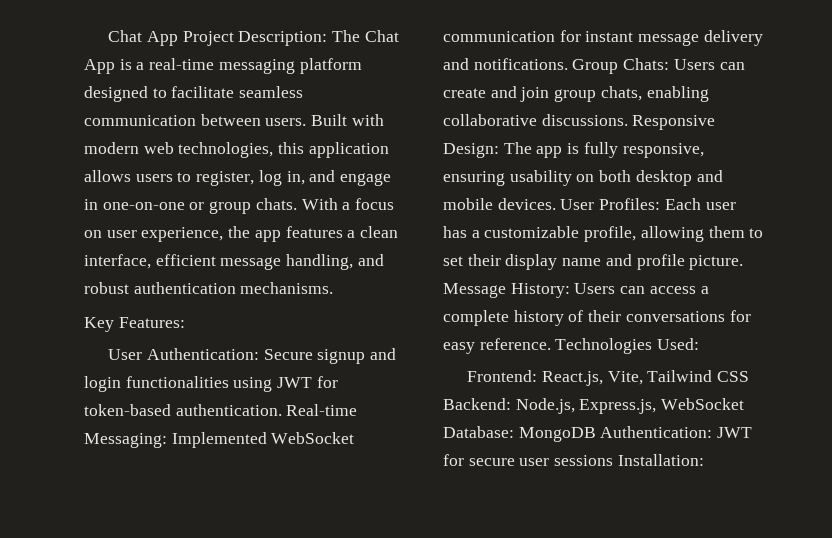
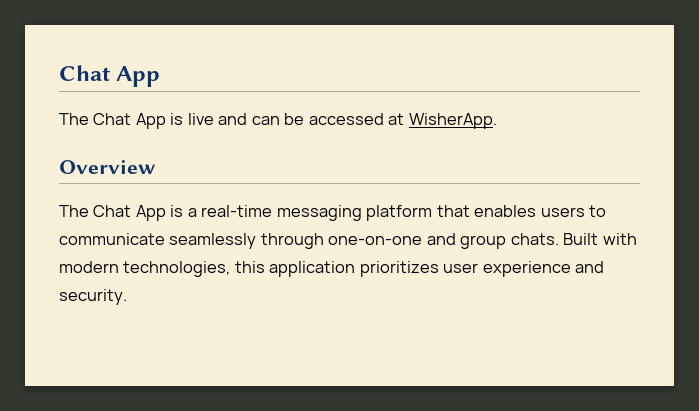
[108,30,328,46] Chat App Project Description: -> [59,65,161,87] [59,113,497,129] [59,160,156,174] Chat App // The Chat App is live and can be accessed at WisherApp. // Overview //
[84,86,304,102] [84,114,307,126] designed to facilitate seamless communication between users. -> [436,205,607,217] [59,233,559,249] that enables users to communicate seamlessly through one-on-one and group chats.
[143,142,174,154] web -> (119, 267) none
[84,170,392,186] [84,198,395,214] [84,226,399,242] [84,254,384,270] [84,282,334,294] [84,317,185,332] [108,348,397,364] [84,376,338,392] [84,404,358,416] [84,432,355,448] [443,30,763,46] [443,58,745,74] [443,86,709,102] [443,114,716,130] [443,142,704,158] [443,170,723,186] [443,198,736,210] [443,226,764,242] [443,254,744,270] [443,283,709,298] [443,310,751,326] [443,338,700,354] [467,370,750,386] [443,398,745,414] [443,426,753,442] [443,454,704,466] allows users to register, log in, and engage in one-on-one or group chats. With a focus on user experience, the app features a clean interface, efficient message handling, and robust authentication mechanisms. // Key Features: // User Authentication: Secure signup and login functionalities using JWT for token-based authentication. Real-time Messaging: Implemented WebSocket communication for instant message delivery and notifications. Group Chats: Users can create and join group chats, enabling collaborative discussions. Responsive Design: The app is fully responsive, ensuring usability on both desktop and mobile devices. User Profiles: Each user has a customizable profile, allowing them to set their display name and profile picture. Message History: Users can access a complete history of their conversations for easy reference. Technologies Used: // Frontend: React.js, Vite, Tailwind CSS Backend: Node.js, Express.js, WebSocket Database: MongoDB Authentication: JWT for secure user sessions Installation: -> [359,261,605,277] [59,289,127,305] prioritizes user experience and security.

